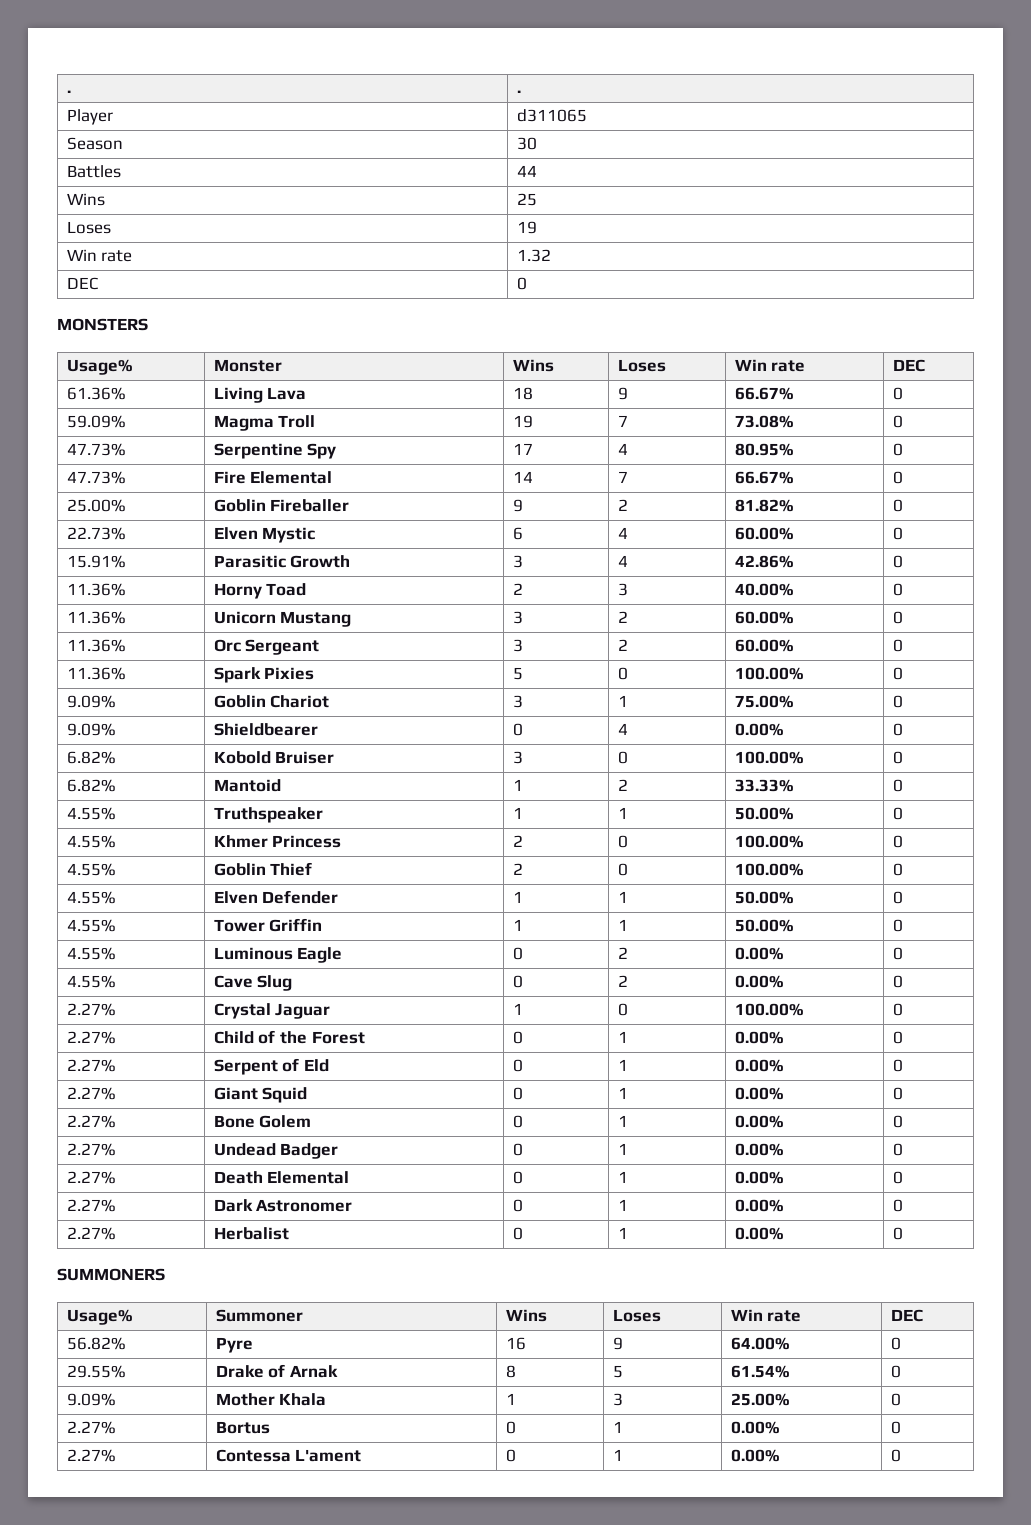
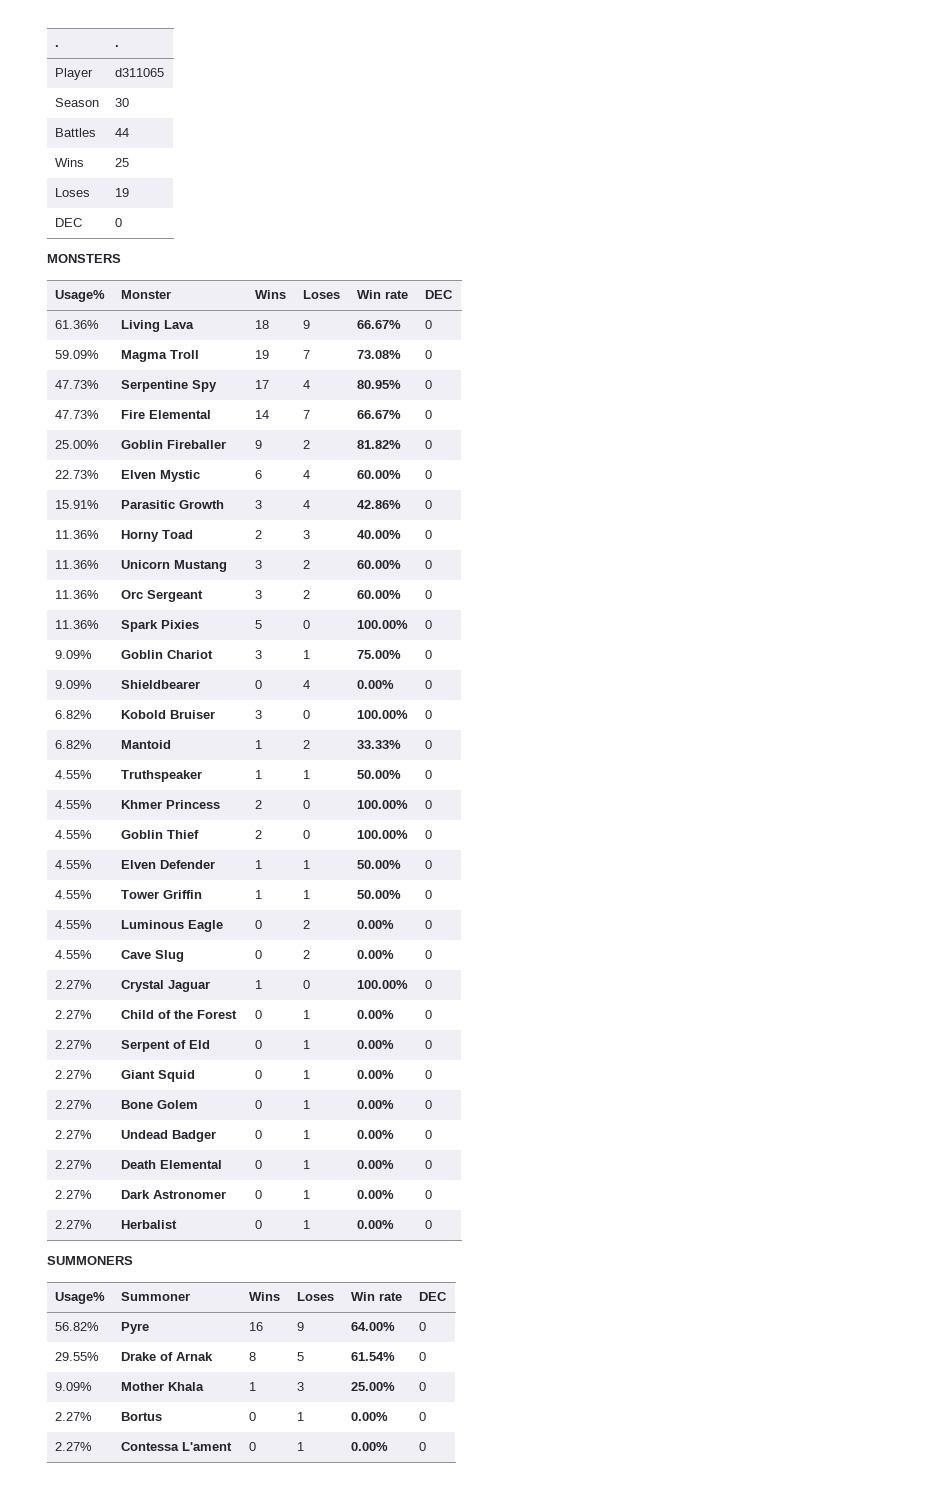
[66,249,133,262] [516,249,551,262] // Win rate | 1.32 -> (129, 192) none

